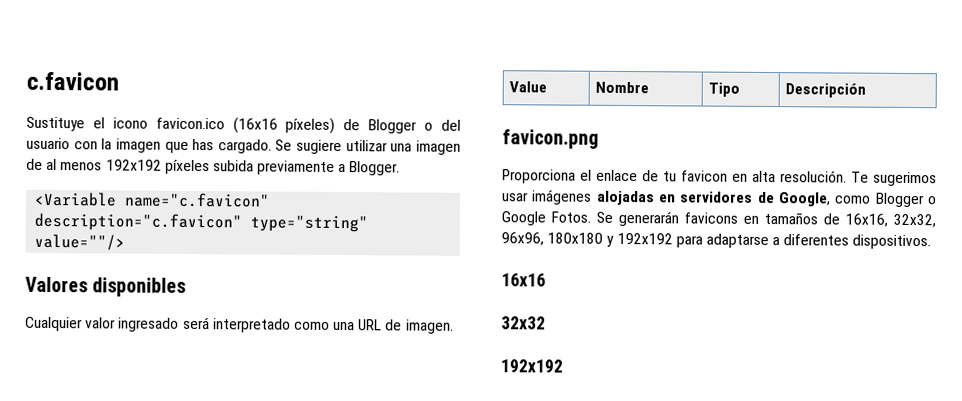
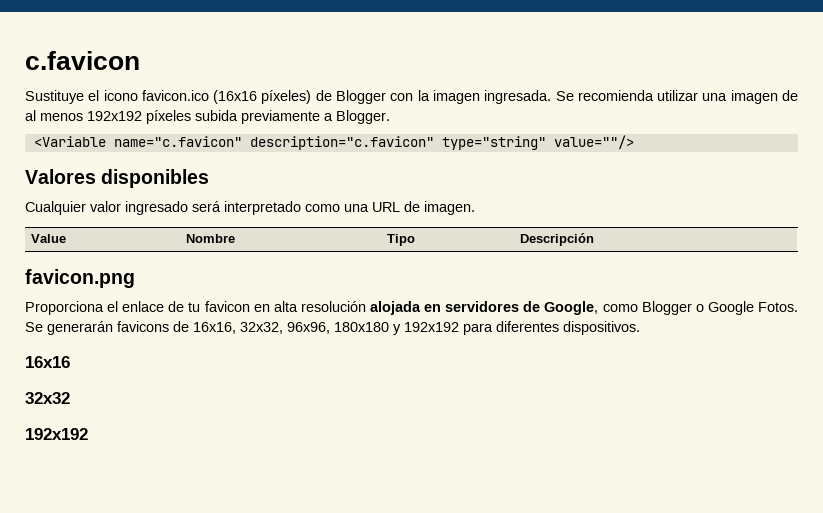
[424,119,462,131] [26,137,343,155] o del usuario con la imagen que has cargado. Se sugiere -> [390,90,654,104] con la imagen ingresada. Se recomienda
[780,170,937,187] [501,189,655,206] resolución. Te sugerimos usar imágenes alojadas -> [300,301,421,315] resolución alojada
[743,211,818,225] en tamaños -> (169, 326) none
[705,233,781,249] adaptarse a -> (493, 329) none

